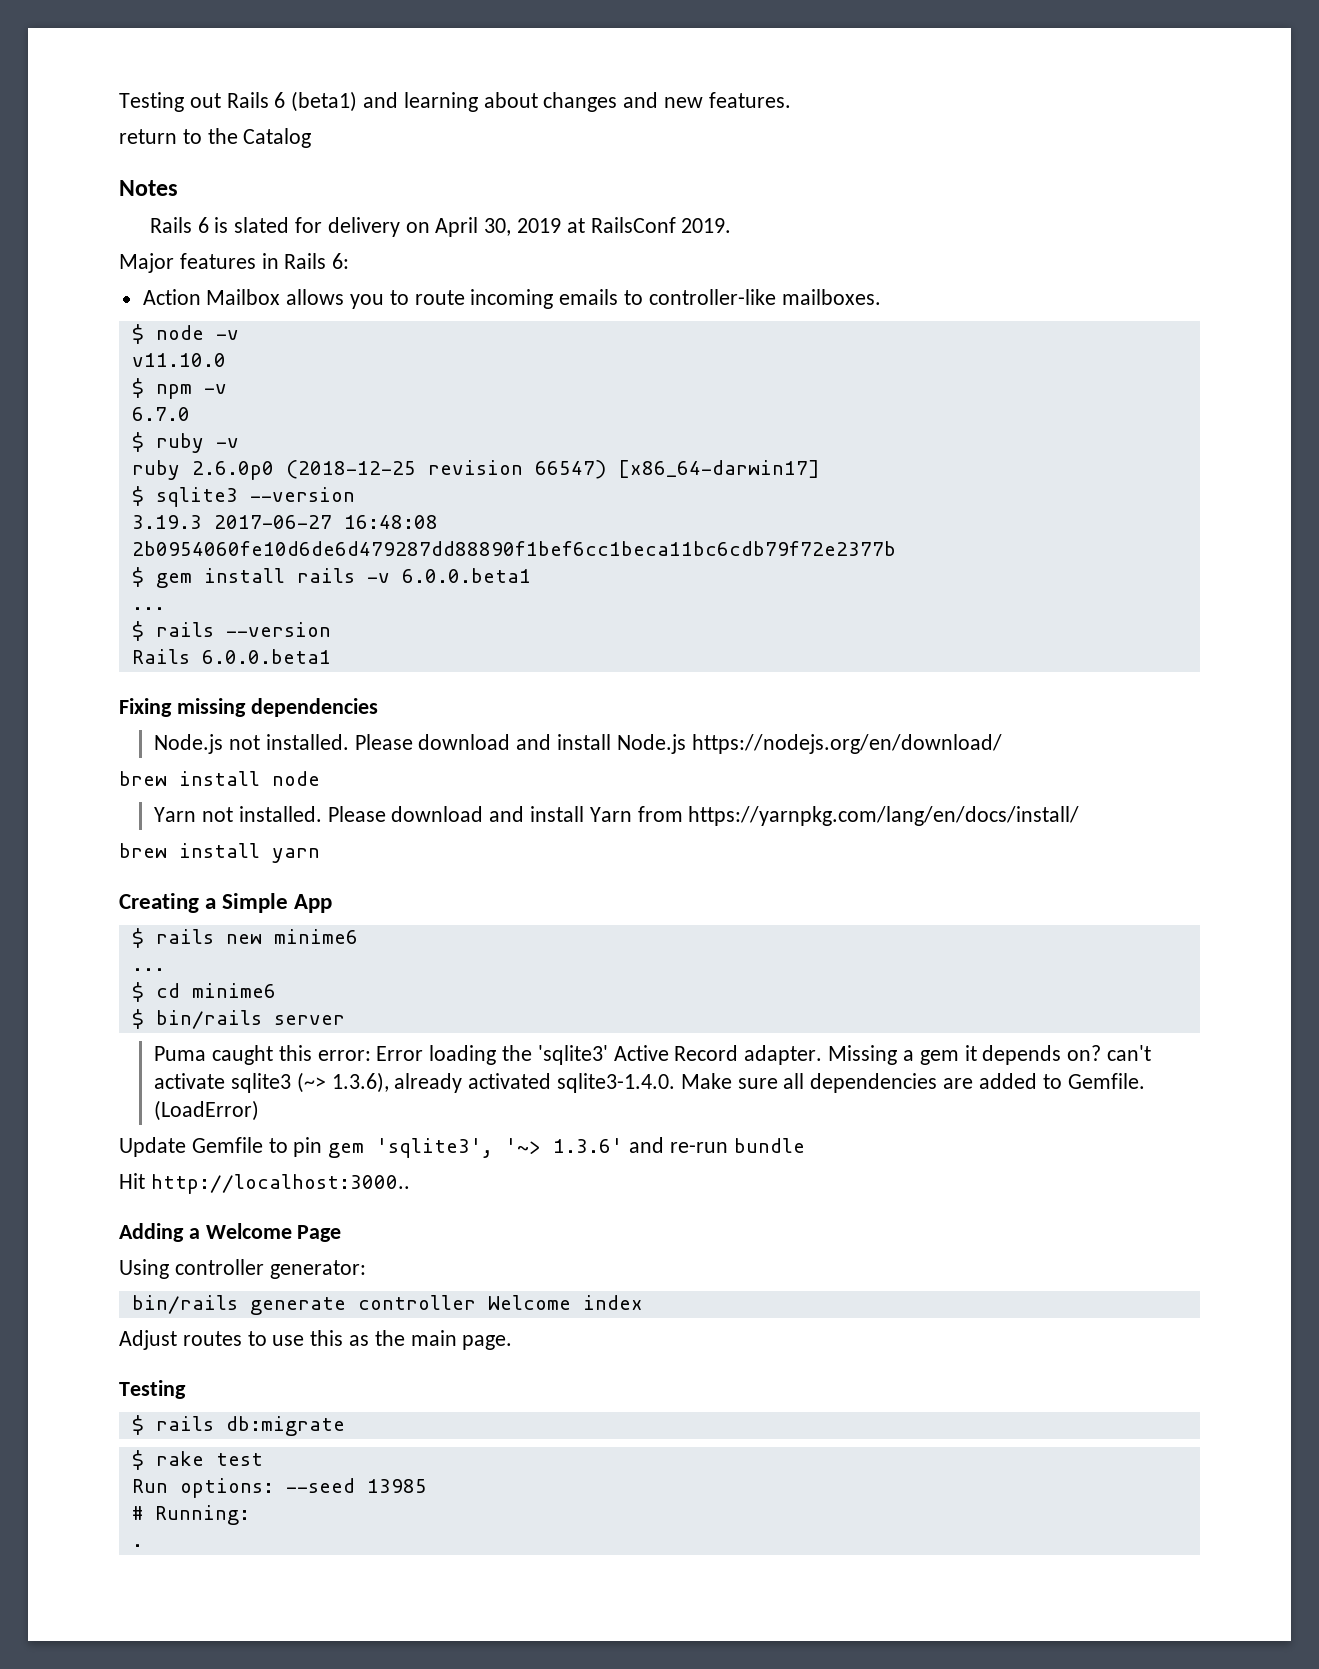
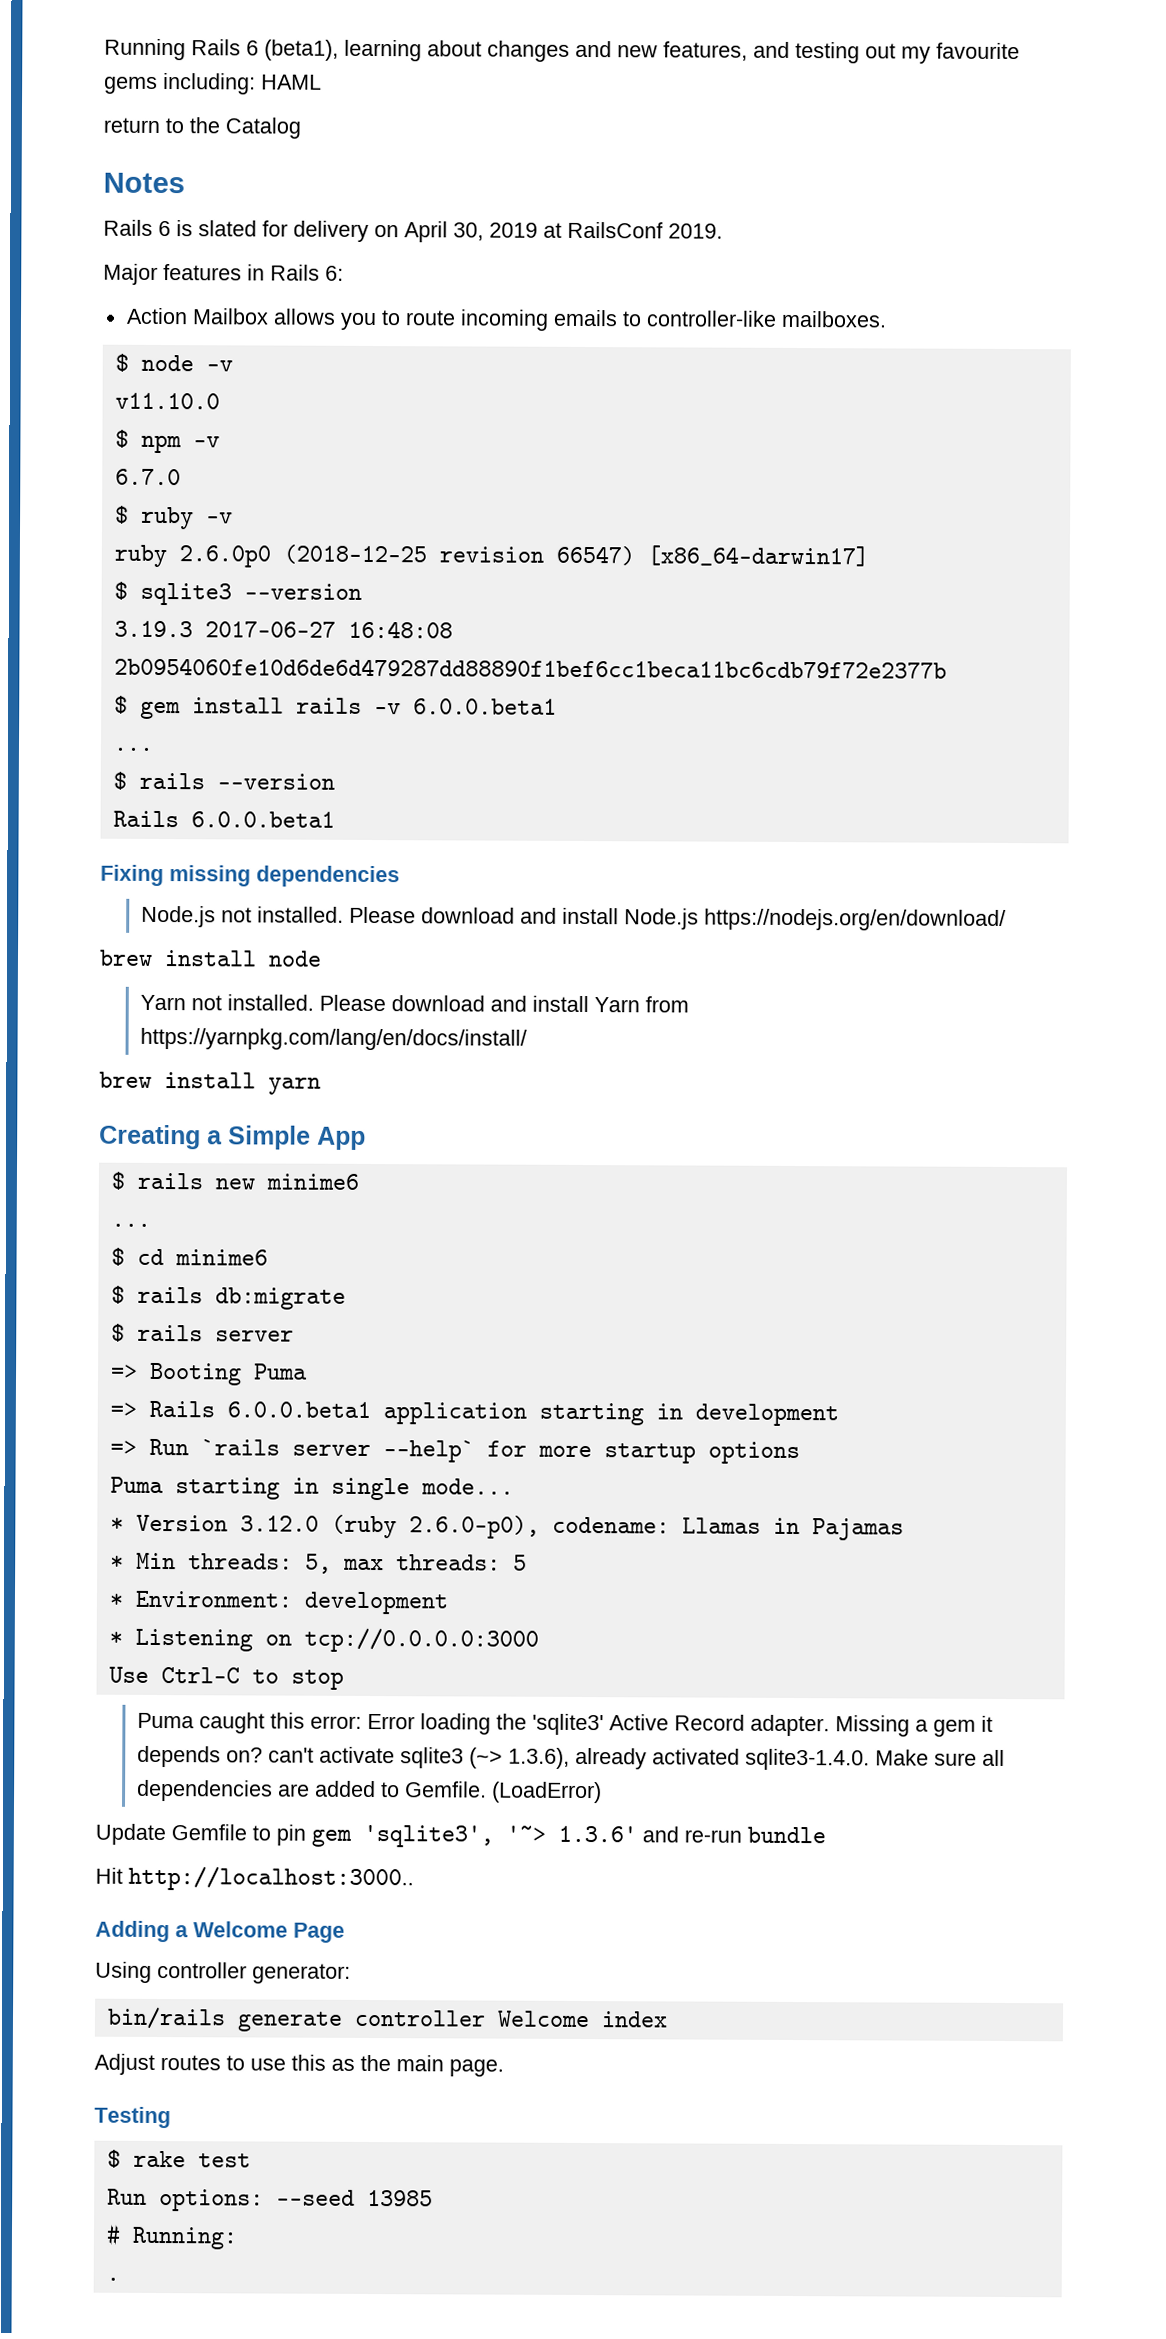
[119,91,399,112] Testing out Rails 6 (beta1) and -> [104,38,339,61] Running Rails 6 (beta1),
[708,92,791,108] features. -> [663,41,1020,64] [104,73,322,95] features, and testing out my favourite gems including: HAML
[155,1010,345,1029] bin/rails server -> [136,1286,346,1310] [110,1323,294,1342] [110,1362,308,1386] [109,1400,839,1427] [109,1438,800,1465] [109,1476,514,1501] [109,1514,904,1541] [109,1552,527,1574] [108,1590,449,1615] [108,1627,539,1653] [108,1666,344,1690] rails db:migrate // $ rails server // => Booting Puma // => Rails 6.0.0.beta1 application starting in development // => Run `rails server --help` for more startup options // Puma starting in single mode... // * Version 3.12.0 (ruby 2.6.0-p0), codename: Llamas in Pajamas // * Min threads: 5, max threads: 5 // * Environment: development // * Listening on tcp://0.0.0.0:3000 // Use Ctrl-C to stop
[131,1415,345,1436] // $ rails db:migrate -> (171, 2117) none

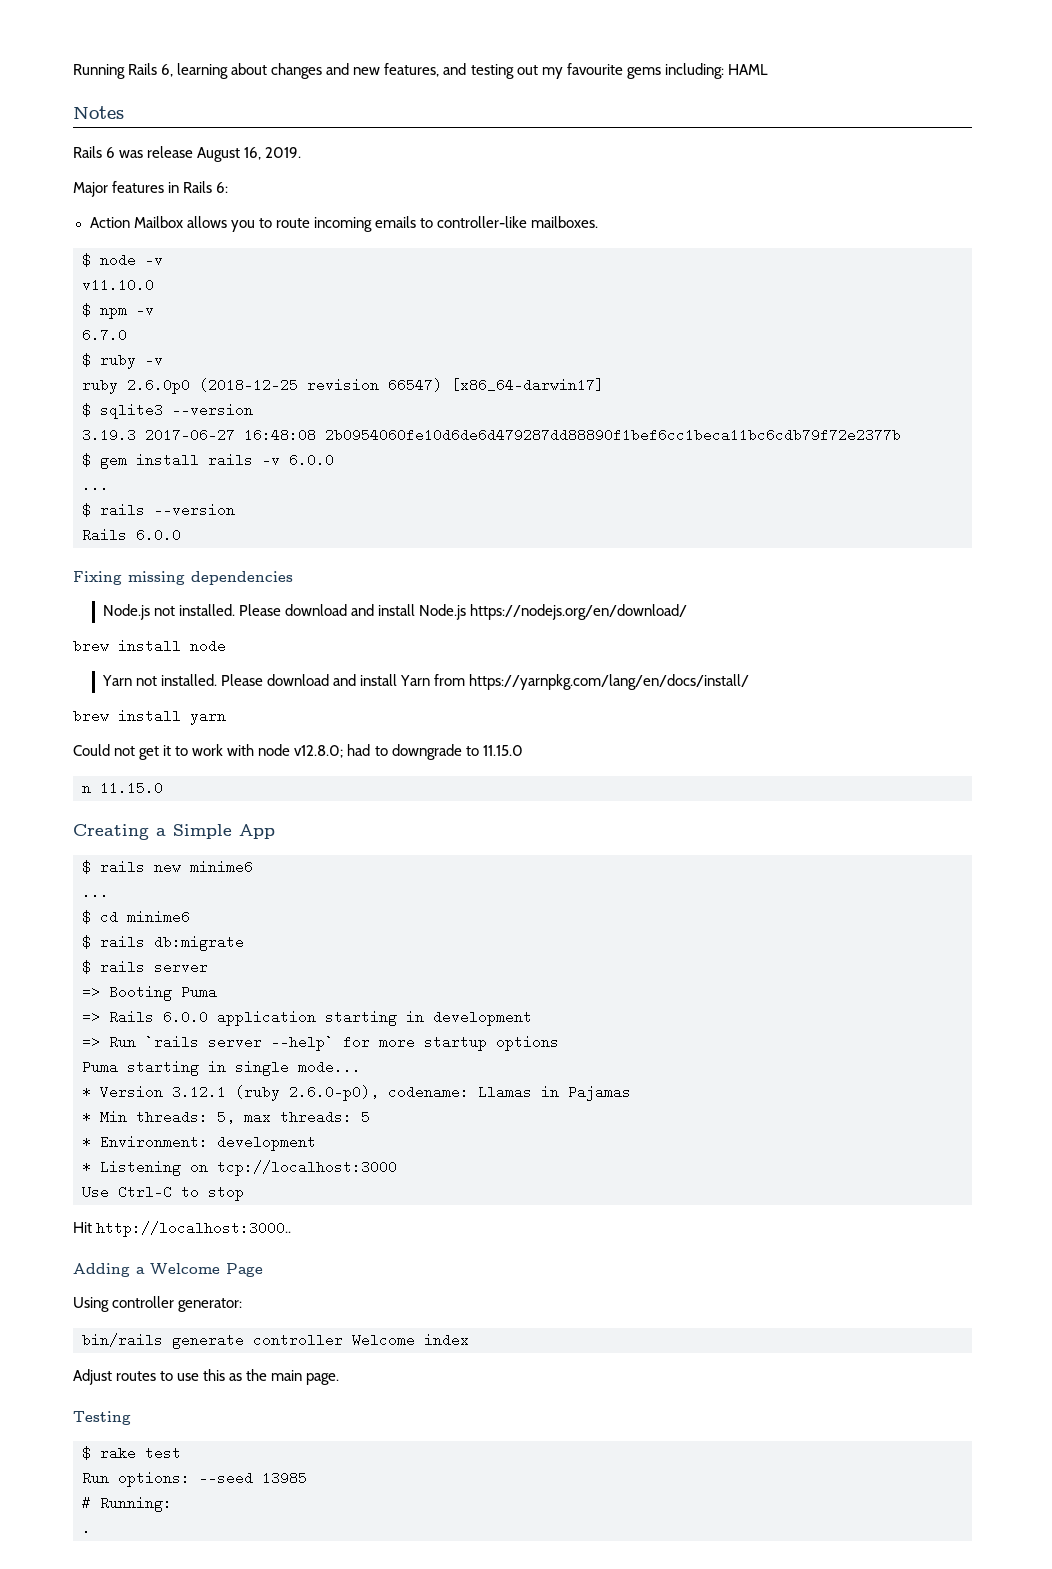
[246,39,339,61] 6 (beta1), -> [161,64,174,77] 6,
[103,117,301,139] // return to the Catalog -> (768, 69) none
[176,220,663,243] is slated for delivery on April 30, 2019 at RailsConf -> [119,146,262,162] was release August 16,
[412,698,557,715] 6.0.0.beta1 -> [289,453,334,467] 6.0.0
[190,811,335,828] 6.0.0.beta1 -> [136,528,181,542] 6.0.0
(321, 1086) none -> [73,744,523,760] [82,781,163,795] // Could not get it to work with node v12.8.0; had to downgrade to 11.15.0 // n 11.15.0
[226,1401,371,1419] 6.0.0.beta1 -> [163,1010,208,1024] 6.0.0
[239,1515,319,1532] 3.12.0 -> [172,1085,226,1099] 3.12.1
[303,1627,539,1653] tcp://0.0.0.0:3000 -> [217,1160,397,1176] tcp://localhost:3000
[137,1712,994,1737] [137,1745,1006,1771] [137,1779,603,1804] [95,1823,826,1848] // Puma caught this error: Error loading the 'sqlite3' Active Record adapter. Missing a gem it depends on? can't activate sqlite3 (~> 1.3.6), already activated sqlite3-1.4.0. Make sure all dependencies are added to Gemfile. (LoadError) // Update Gemfile to pin gem 'sqlite3', '~> 1.3.6' and re-run bundle -> (244, 1194) none

